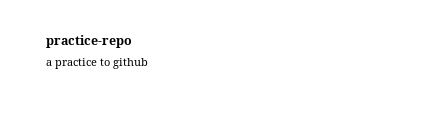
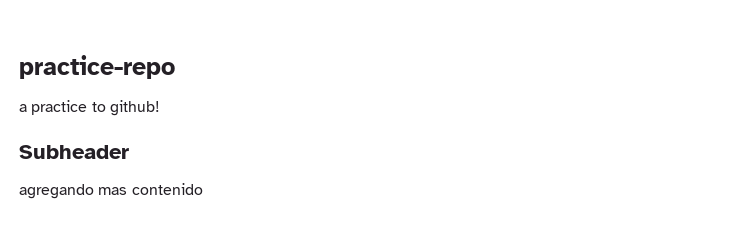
[113,58,148,69] github -> [109,100,160,116] [19,145,129,159] [19,183,203,199] github! // Subheader // agregando mas contenido

